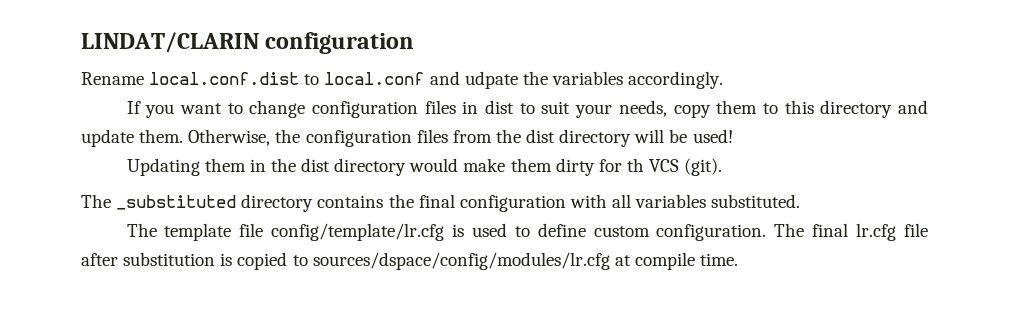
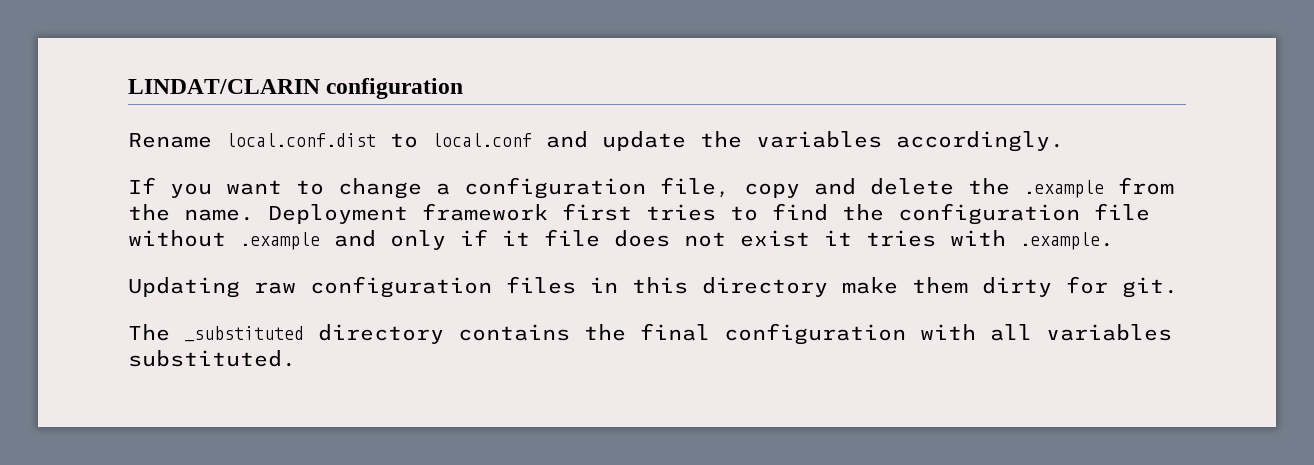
[464,71,518,89] udpate -> [602,131,686,151] update
[311,100,928,118] [81,129,733,147] [126,158,459,176] configuration files in dist to suit your needs, copy them to this directory and update them. Otherwise, the configuration files from the dist directory will be used! // Updating them in the dist directory would -> [436,177,1174,199] [128,203,1150,225] [128,229,1114,250] [128,276,828,298] a configuration file, copy and delete the .example from the name. Deployment framework first tries to find the configuration file without .example and only if it file does not exist it tries with .example. // Updating raw configuration files in this directory
[626,158,723,176] th VCS (git). -> [1122,277,1178,298] git.
[126,223,928,241] [81,252,739,270] // The template file config/template/lr.cfg is used to define custom configuration. The final lr.cfg file after substitution is copied to sources/dspace/config/modules/lr.cfg at compile time. -> (296, 358) none

